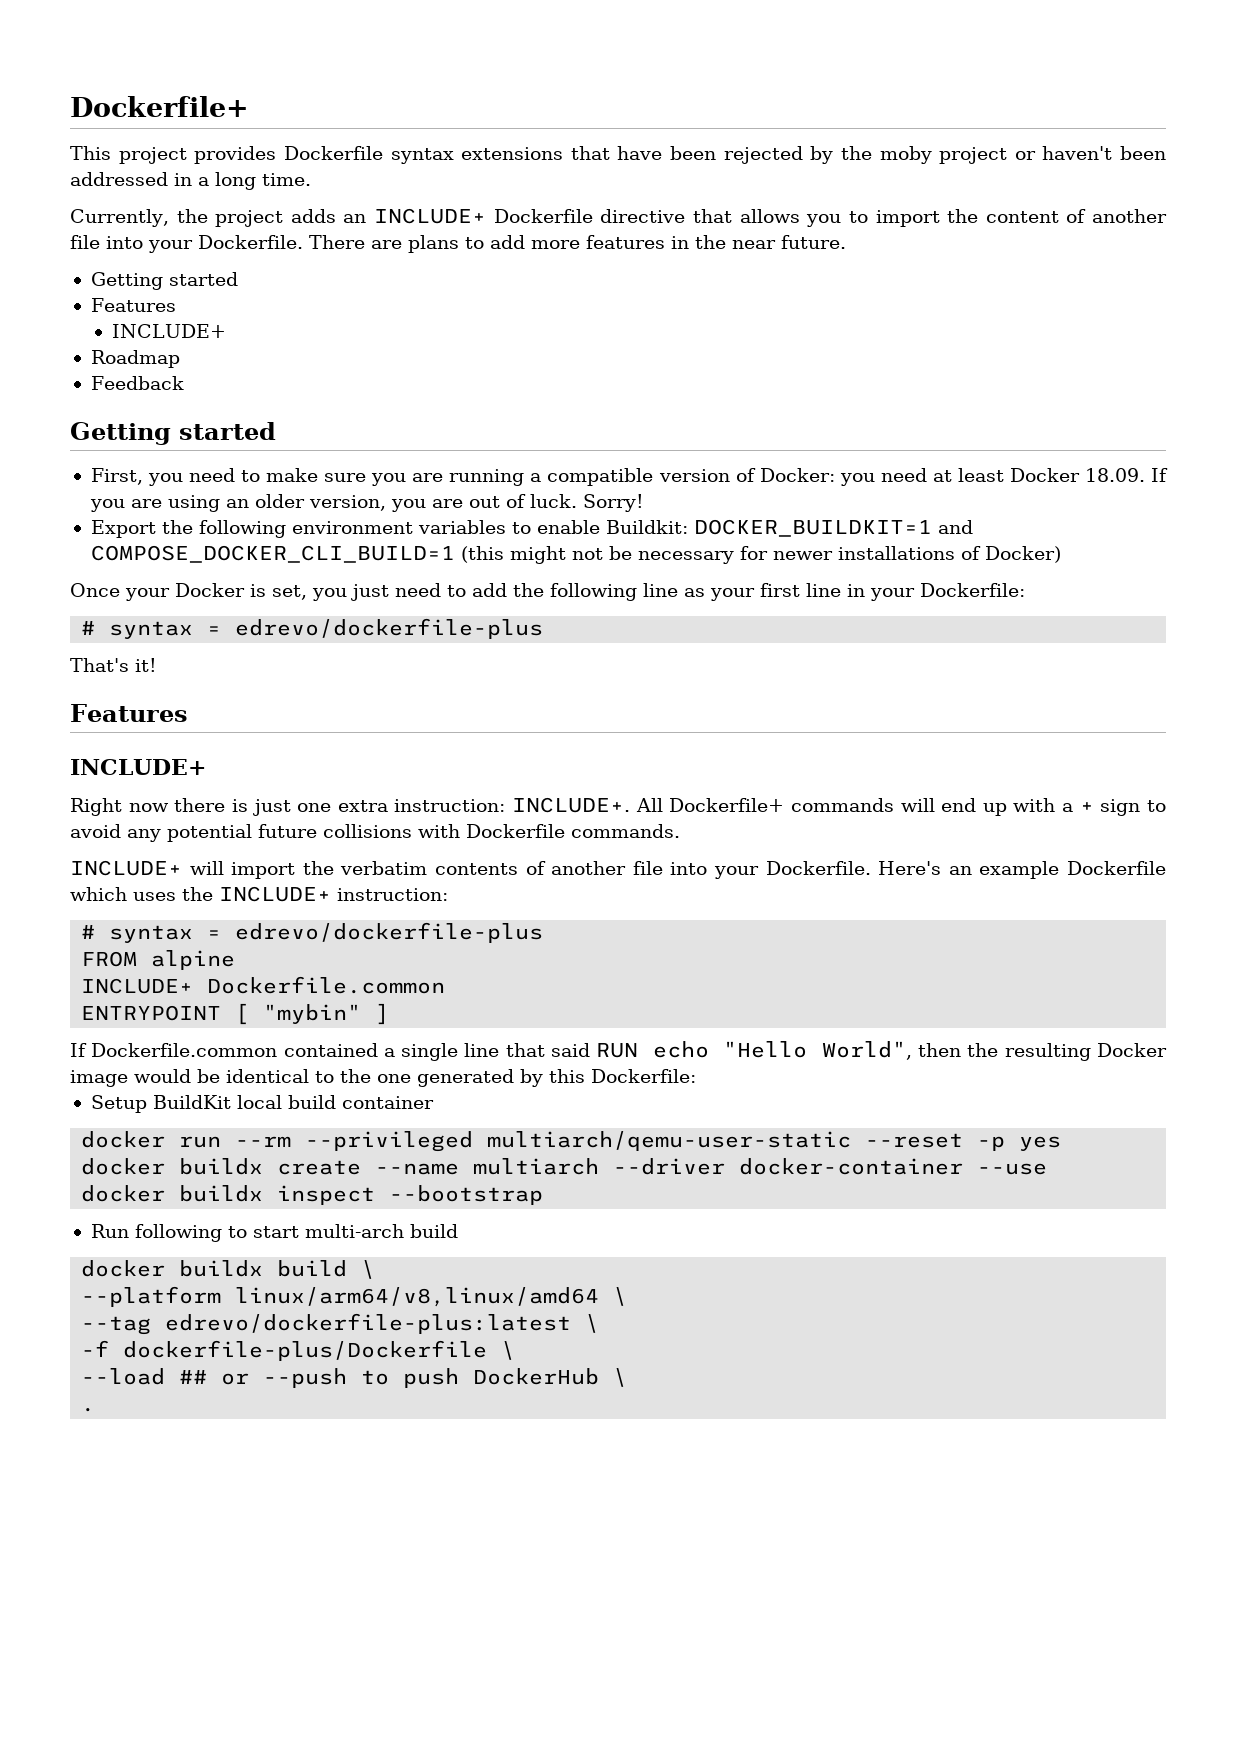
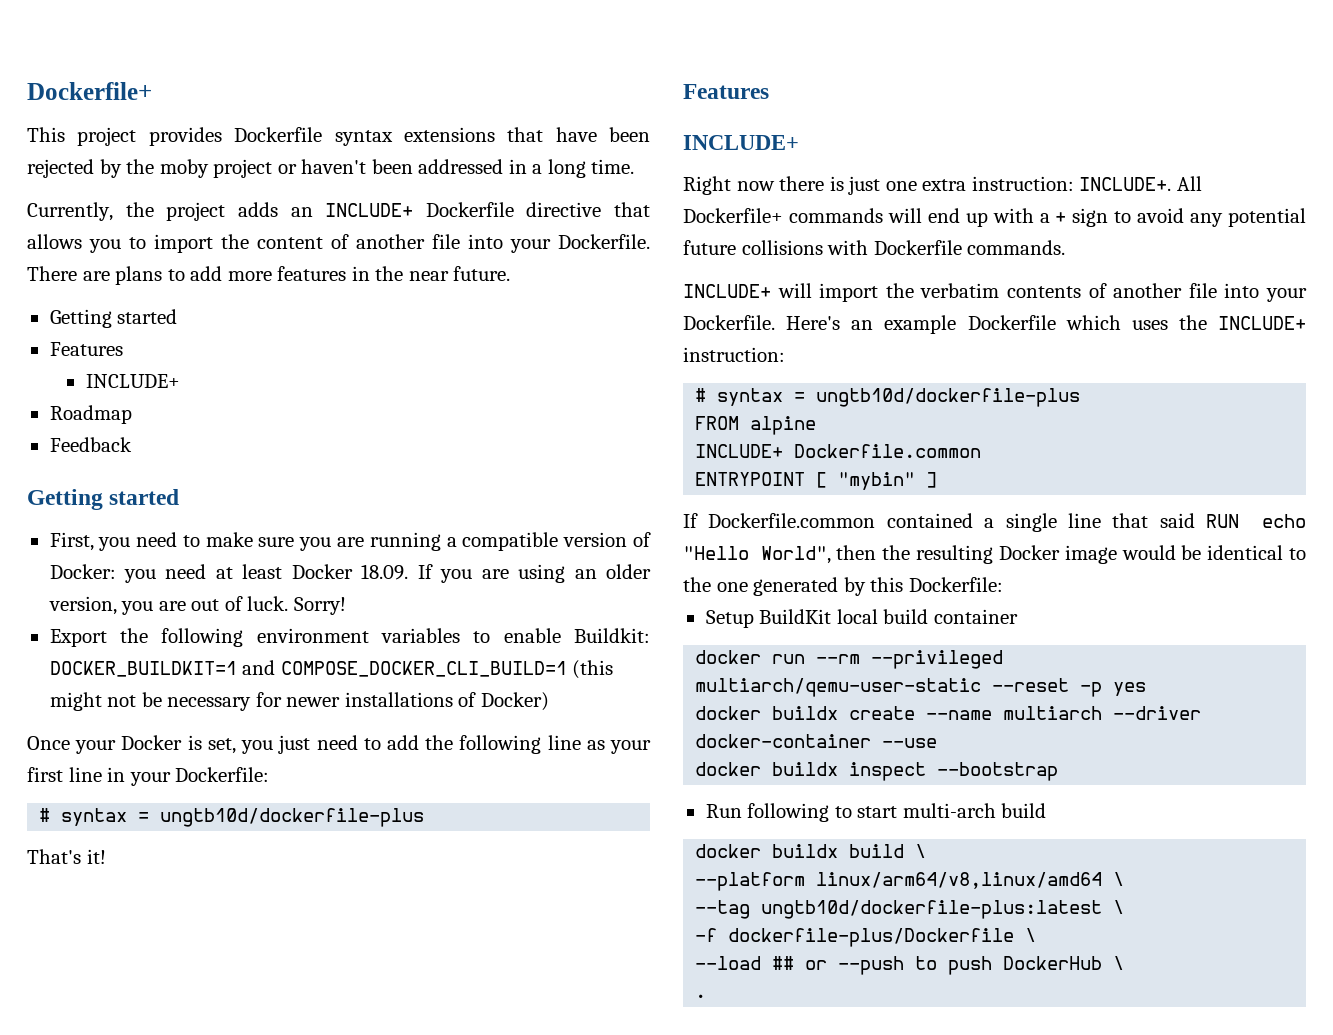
[235,618,544,639] edrevo/dockerfile-plus -> [160,808,425,827] ungtb10d/dockerfile-plus
[235,922,544,943] edrevo/dockerfile-plus -> [816,388,1081,407] ungtb10d/dockerfile-plus
[165,1313,572,1334] edrevo/dockerfile-plus:latest -> [761,900,1103,919] ungtb10d/dockerfile-plus:latest

